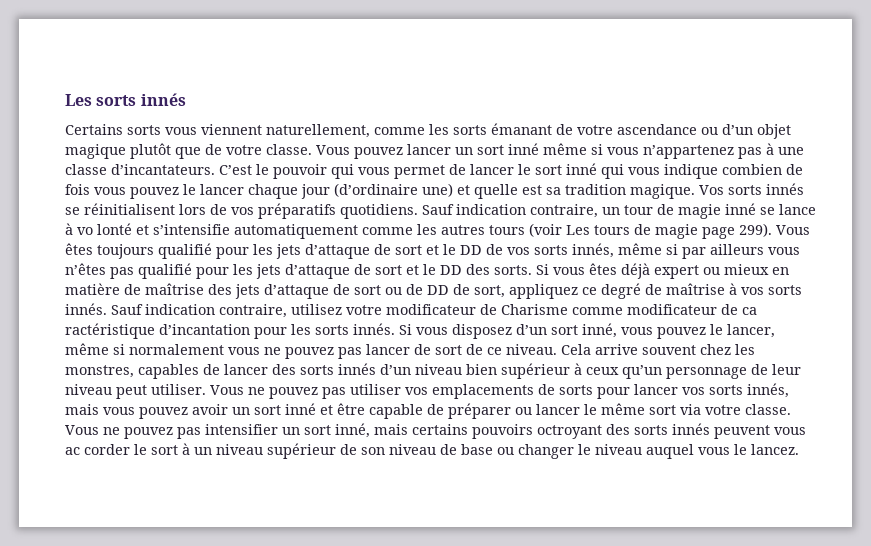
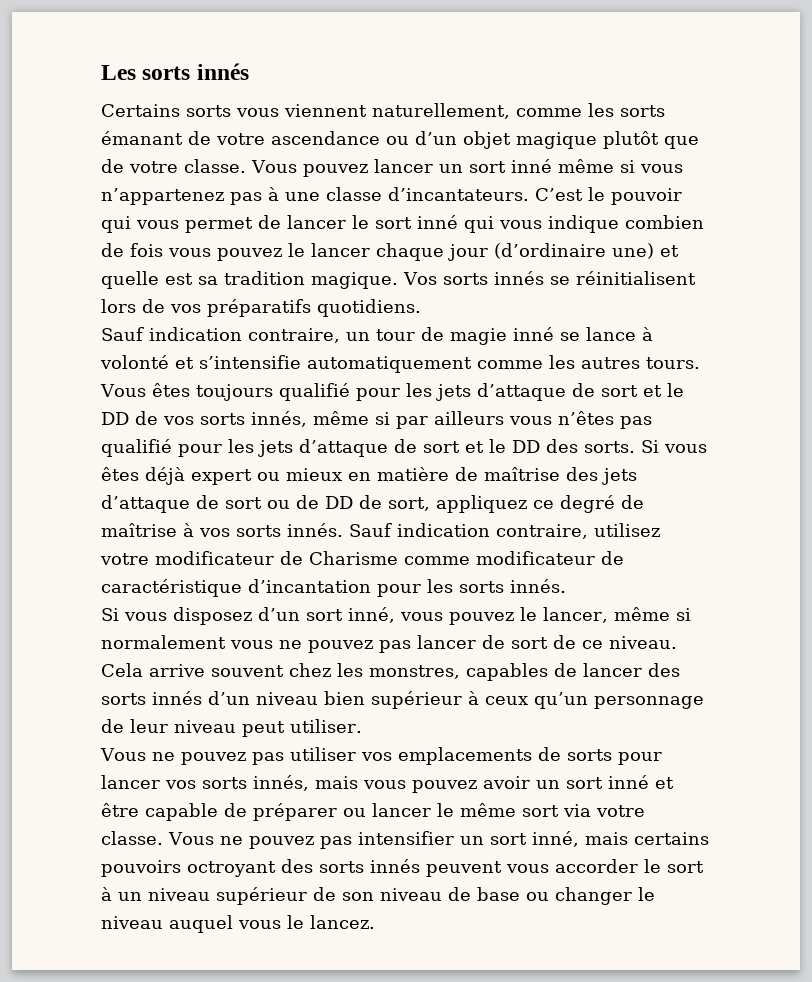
(418, 211) none -> (421, 308) //
[77,223,132,235] vo lonté -> [100,355,169,369] volonté
[489,223,772,239] tours (voir Les tours de magie page 299). -> [646,357,700,369] tours.
[742,307,757,315] [65,323,155,339] ca ractéristique -> [101,579,242,597] caractéristique
(395, 329) none -> (566, 586) //
(206, 389) none -> (362, 726) //
[65,444,130,455] ac corder -> [555,859,638,873] accorder

